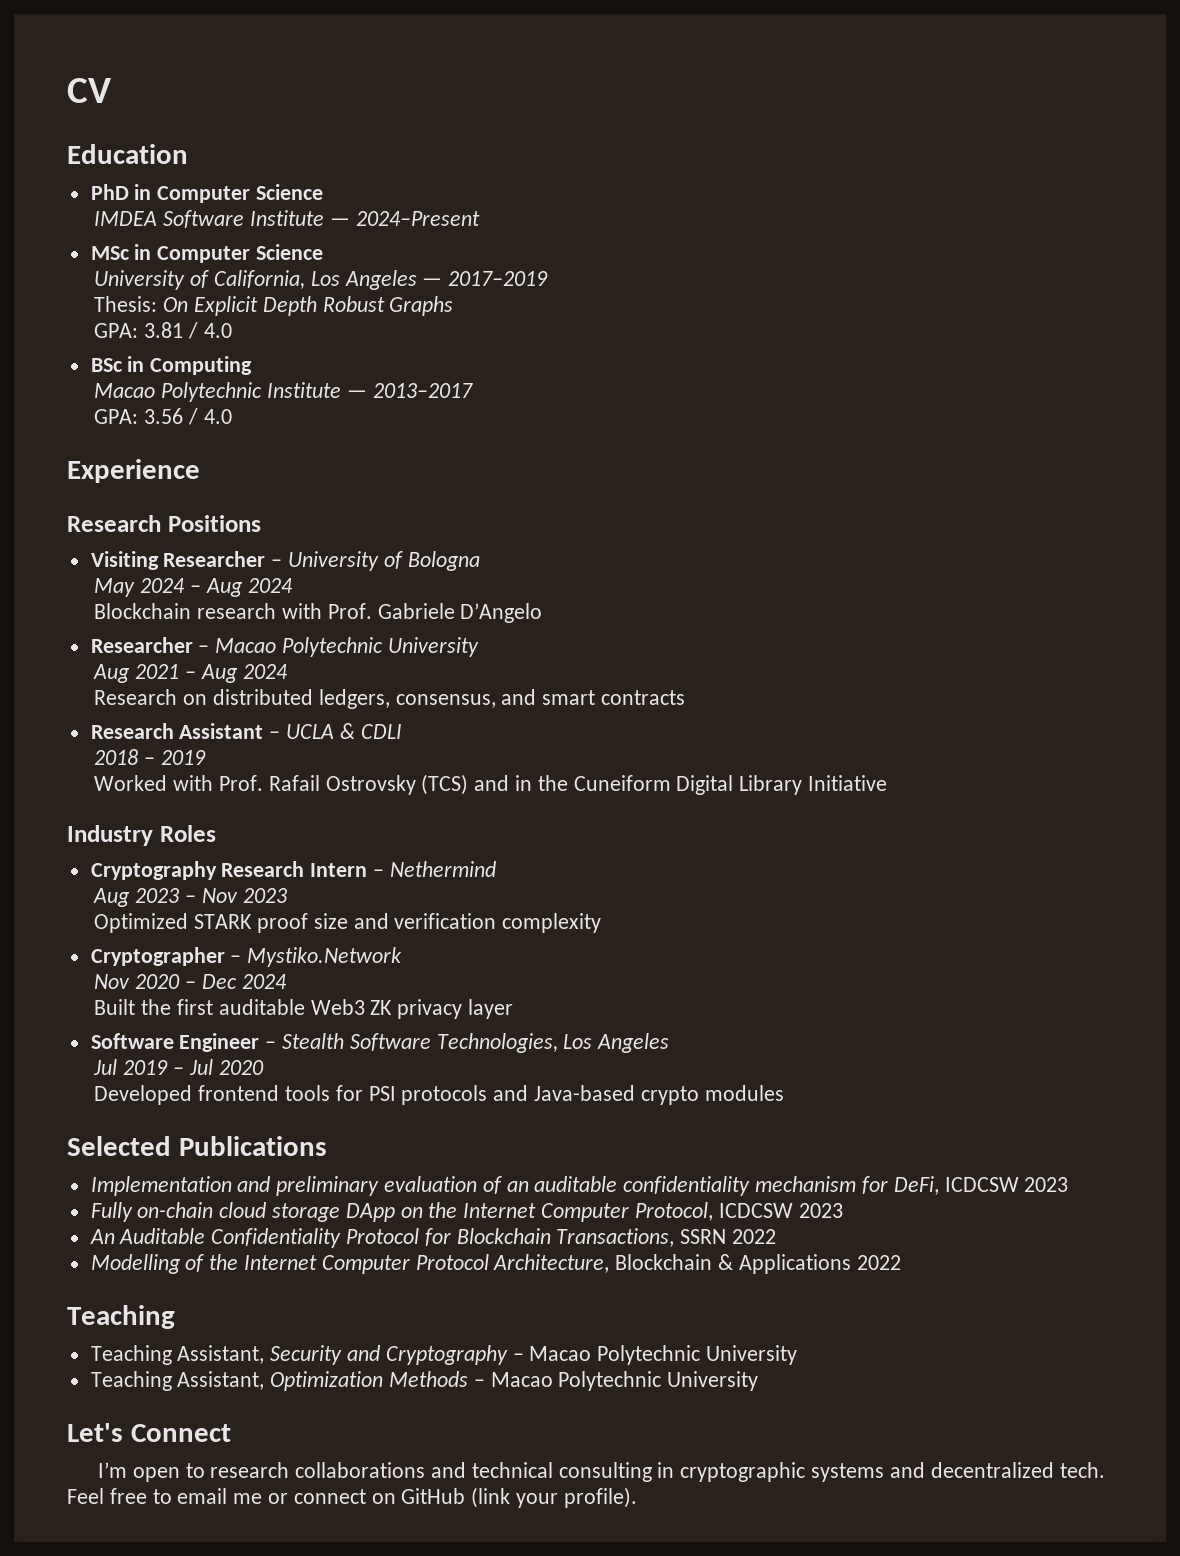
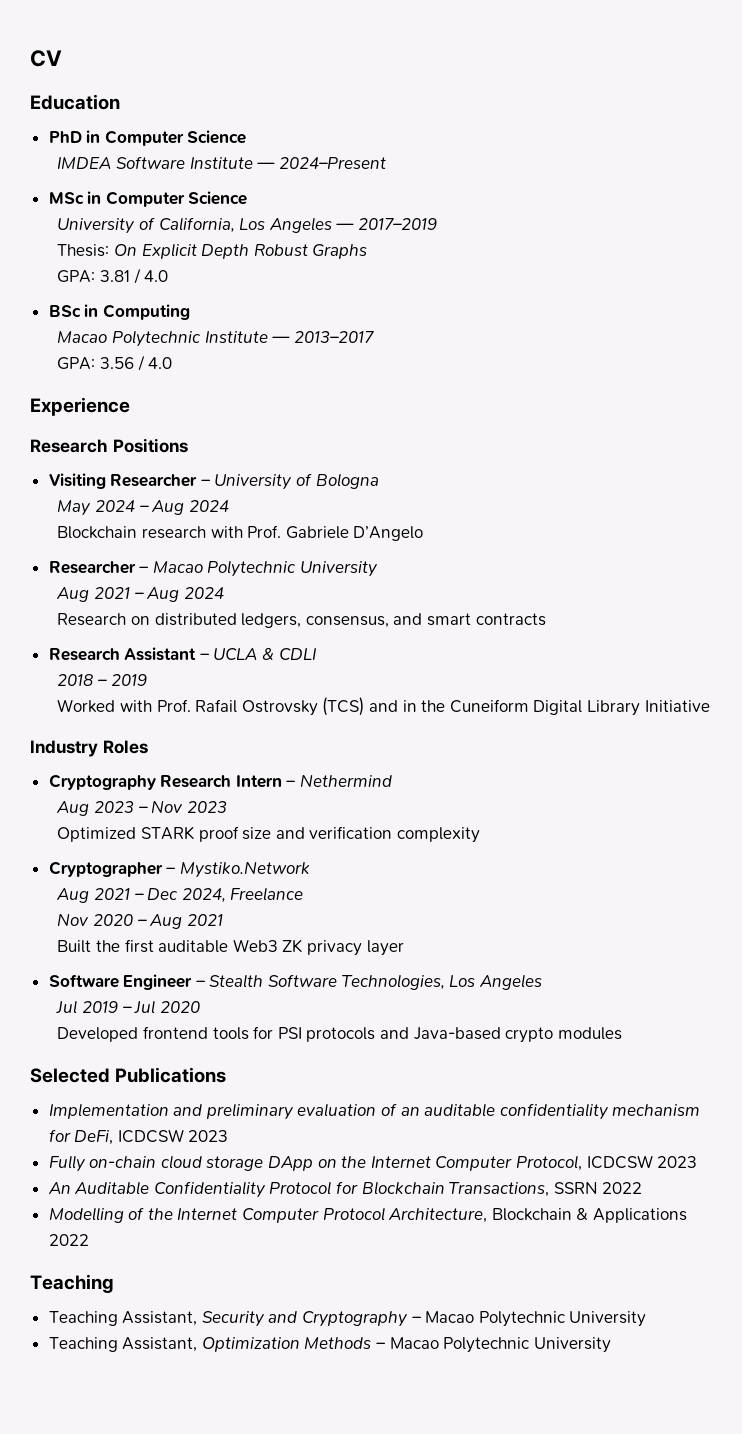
(403, 957) none -> [56,887,304,903] // Aug 2021 – Dec 2024, Freelance
[201,974,287,989] Dec 2024 -> [149,914,223,929] Aug 2021
[67,1423,231,1442] [98,1462,1105,1482] [67,1487,637,1508] // Let's Connect // I’m open to research collaborations and technical consulting in cryptographic systems and decentralized tech. Feel free to email me or connect on GitHub (link your profile). -> (611, 1345) none

